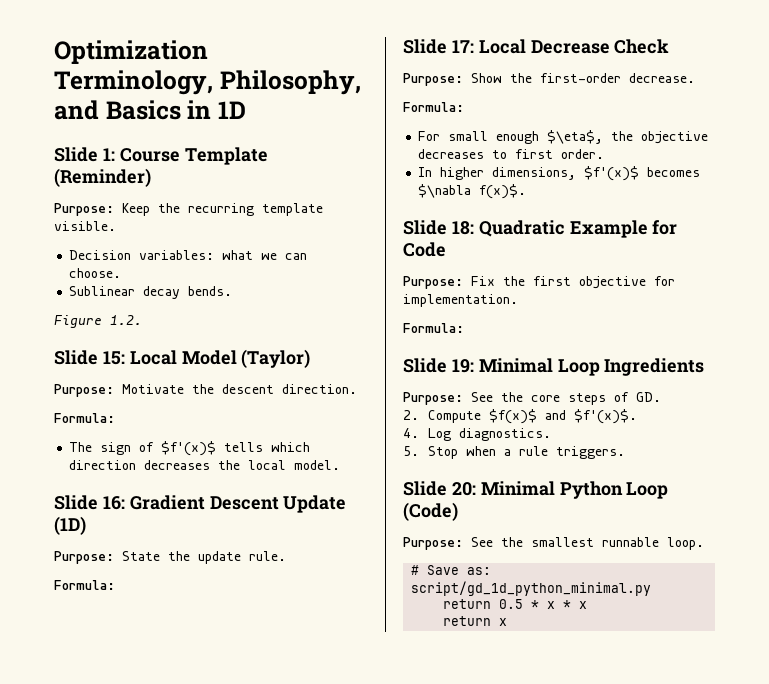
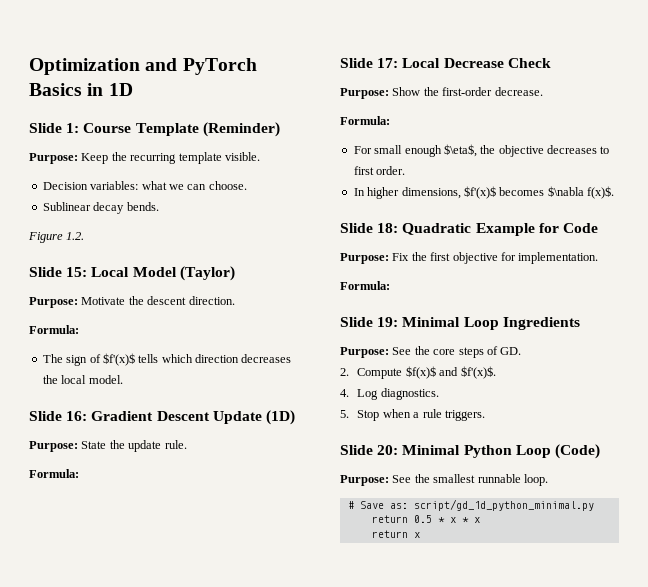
[54,70,361,95] [54,100,99,120] Terminology, Philosophy, and -> [145,58,257,75] and PyTorch

